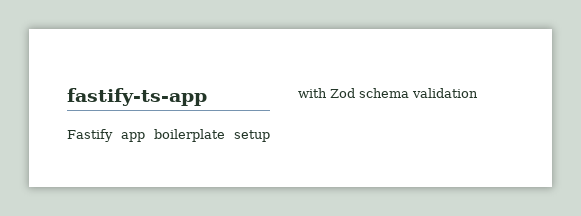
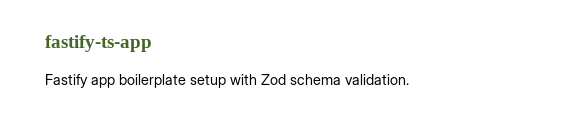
[412,88,478,98] validation -> [345,74,409,85] validation.

